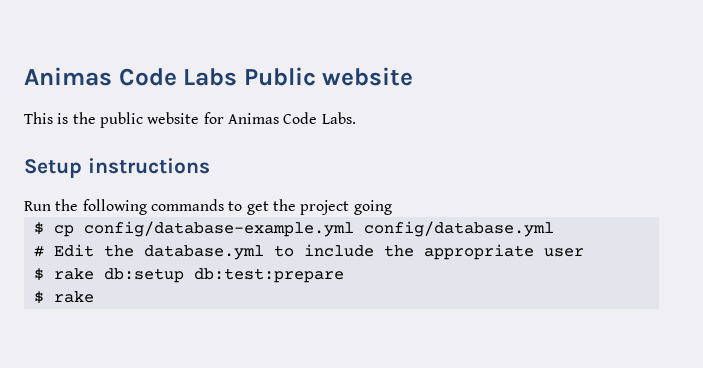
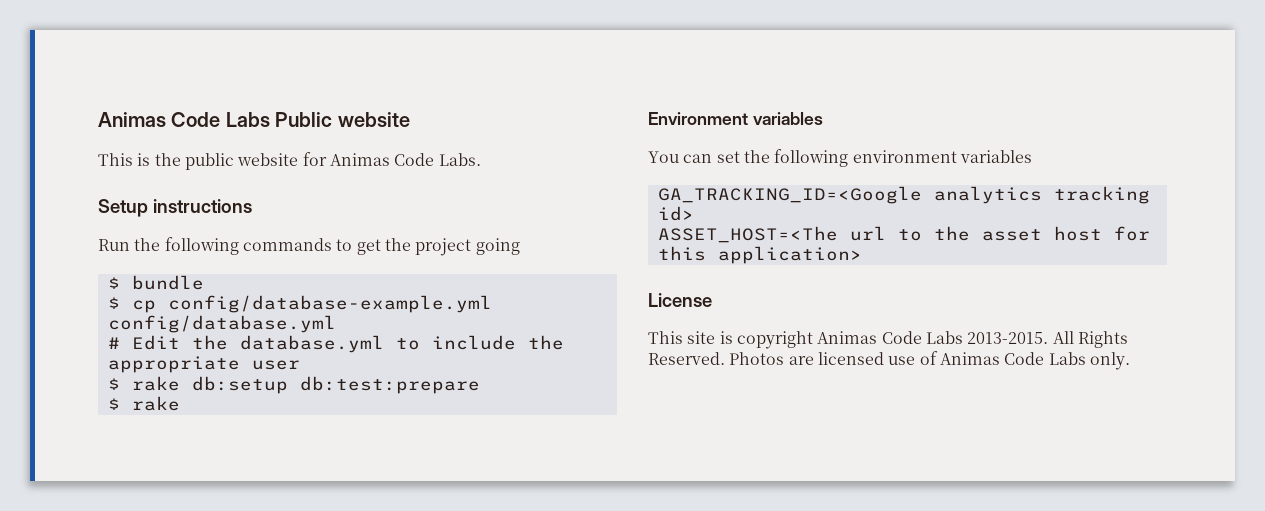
(392, 207) none -> [107,275,204,290] // $ bundle
(94, 297) none -> [648,112,823,125] [648,149,1032,167] [657,186,1150,204] [657,206,694,221] [657,226,1150,243] [657,246,862,264] [648,293,712,307] [648,331,1128,349] [648,351,1130,370] // Environment variables // You can set the following environment variables // GA_TRACKING_ID=<Google analytics tracking id> // ASSET_HOST=<The url to the asset host for this application> // License // This site is copyright Animas Code Labs 2013-2015. All Rights Reserved. Photos are licensed use of Animas Code Labs only.

